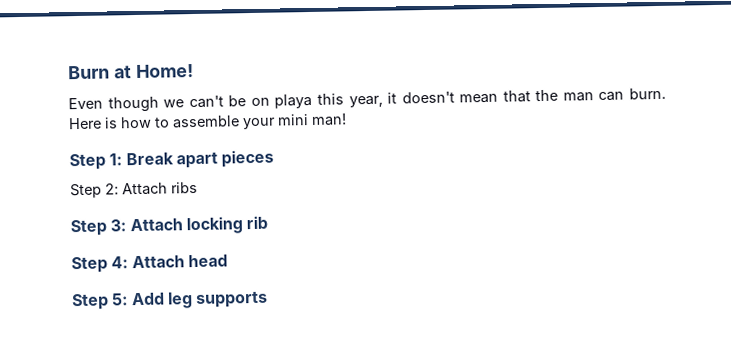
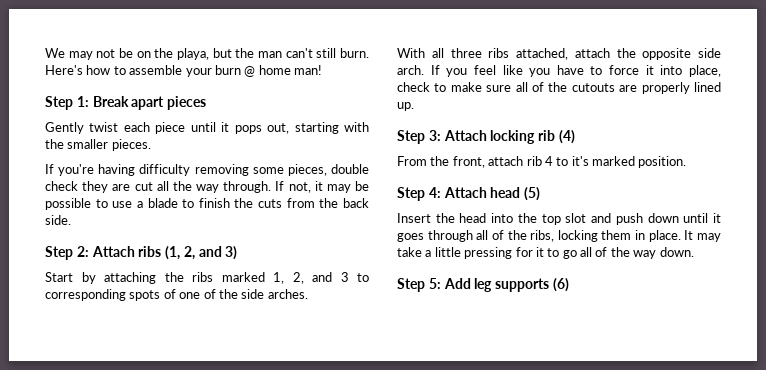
[68,64,194,80] [68,87,666,113] [68,117,118,130] Burn at Home! // Even though we can't be on playa this year, it doesn't mean that the man can burn. Here is -> [45,48,369,60] [45,65,83,75] We may not be on the playa, but the man can't still burn. Here's
[277,114,309,126] mini -> [214,65,291,77] burn @ home
[70,181,198,199] Step 2: Attach ribs -> [45,122,370,134] [45,139,151,151] [45,164,369,176] [45,181,370,193] [45,198,369,210] [45,215,71,225] [45,246,238,260] [45,272,369,284] [45,289,308,301] [397,48,721,60] [397,65,721,77] [397,82,721,94] [397,102,414,111] Gently twist each piece until it pops out, starting with the smaller pieces. // If you're having difficulty removing some pieces, double check they are cut all the way through. If not, it may be possible to use a blade to finish the cuts from the back side. // Step 2: Attach ribs (1, 2, and 3) // Start by attaching the ribs marked 1, 2, and 3 to corresponding spots of one of the side arches. // With all three ribs attached, attach the opposite side arch. If you feel like you have to force it into place, check to make sure all of the cutouts are properly lined up.
[71,254,228,274] // Step 4: Attach head -> [558,130,575,144] [397,156,687,168] [397,187,541,201] [397,213,721,225] [397,230,721,242] [397,247,694,259] (4) // From the front, attach rib 4 to it's marked position. // Step 4: Attach head (5) // Insert the head into the top slot and push down until it goes through all of the ribs, locking them in place. It may take a little pressing for it to go all of the way down.
(269, 299) none -> [552,278,569,292] (6)

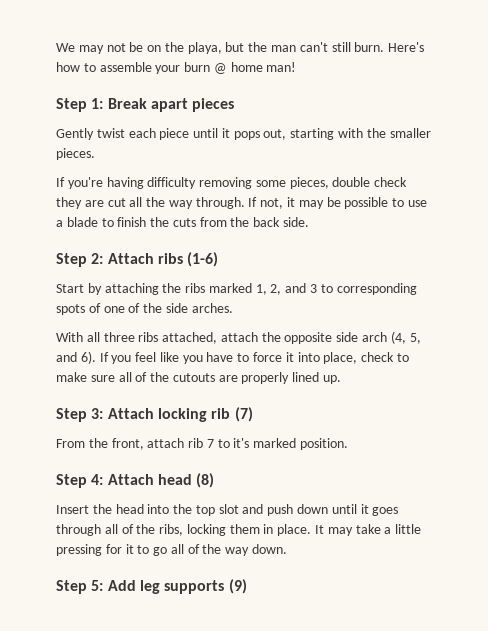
[165,246,238,260] (1, 2, and 3) -> [187,252,219,267] (1-6)
[397,65,424,75] arch. -> [362,331,421,344] [56,351,96,364] arch (4, 5, and 6).
[558,130,575,144] (4) -> [234,407,253,422] (7)
[544,156,553,166] 4 -> [206,439,214,448] 7
[524,187,541,201] (5) -> [196,473,215,488] (8)
[552,278,569,292] (6) -> [228,579,247,594] (9)

